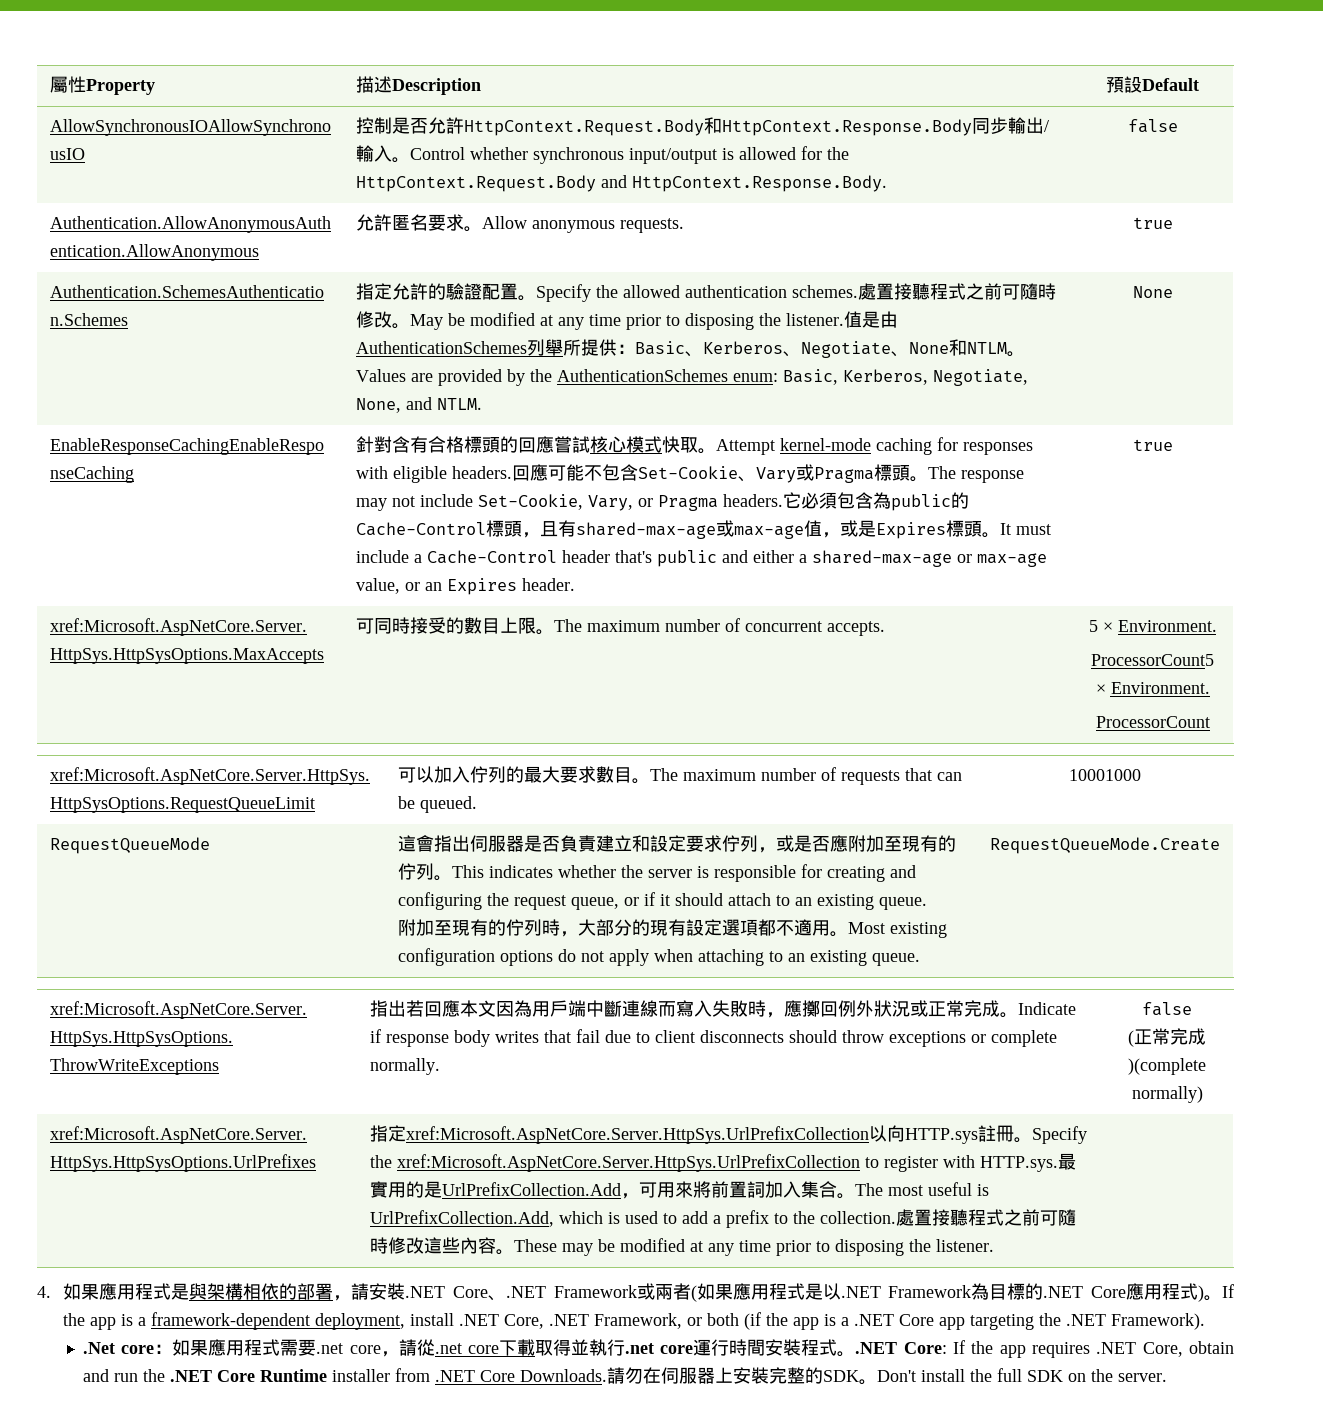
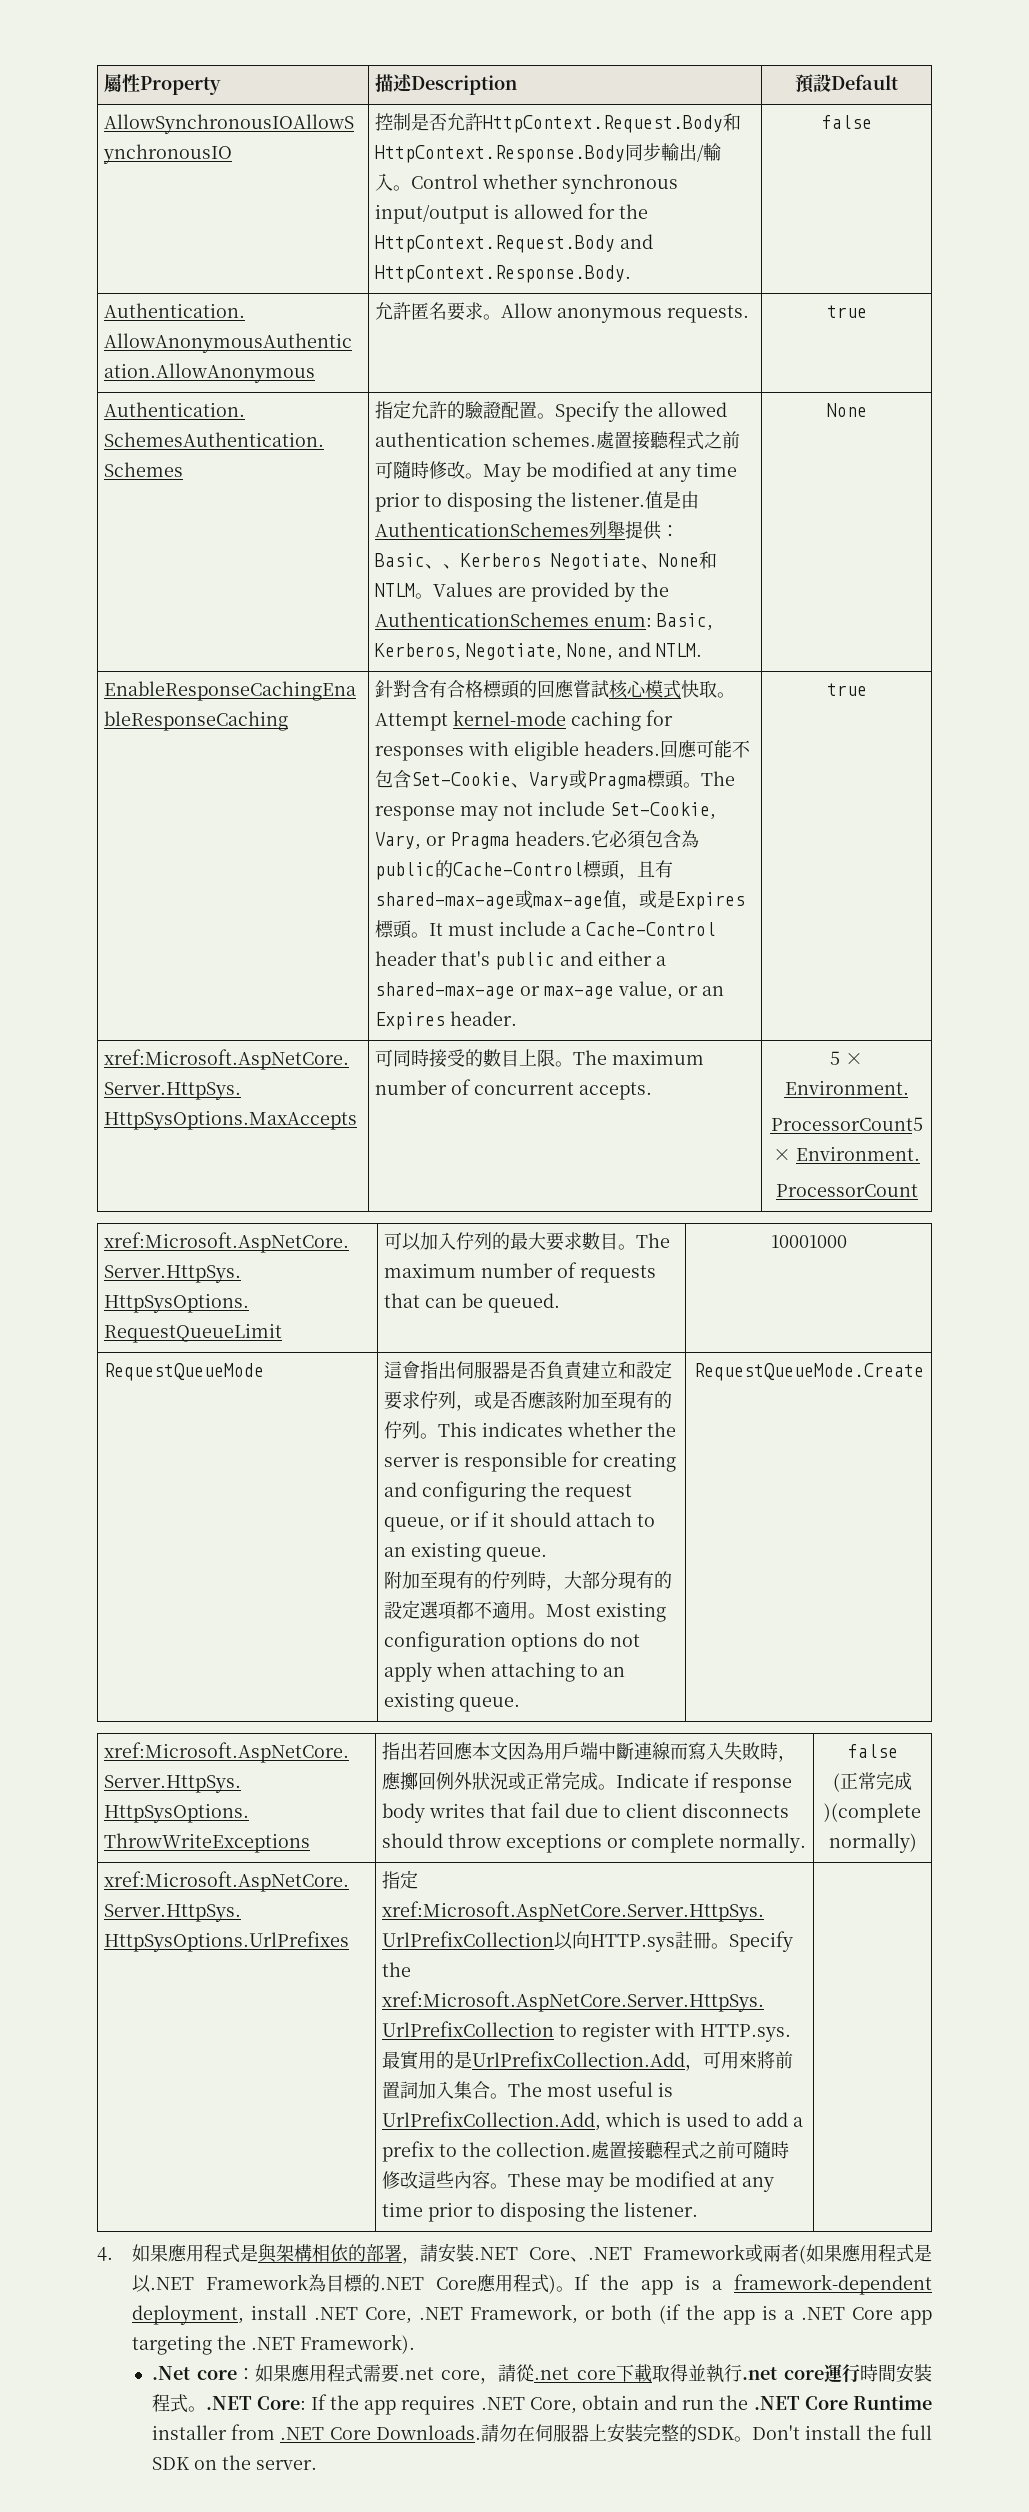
[562,339,581,356] 所 -> (626, 529) none
[702,341,801,357] Kerberos、 -> [443,553,542,569] 、Kerberos
(848, 843) none -> [546,1391,566,1410] 該
[631,919,686,936] 的現有 -> [618,1571,673,1589] 現有的

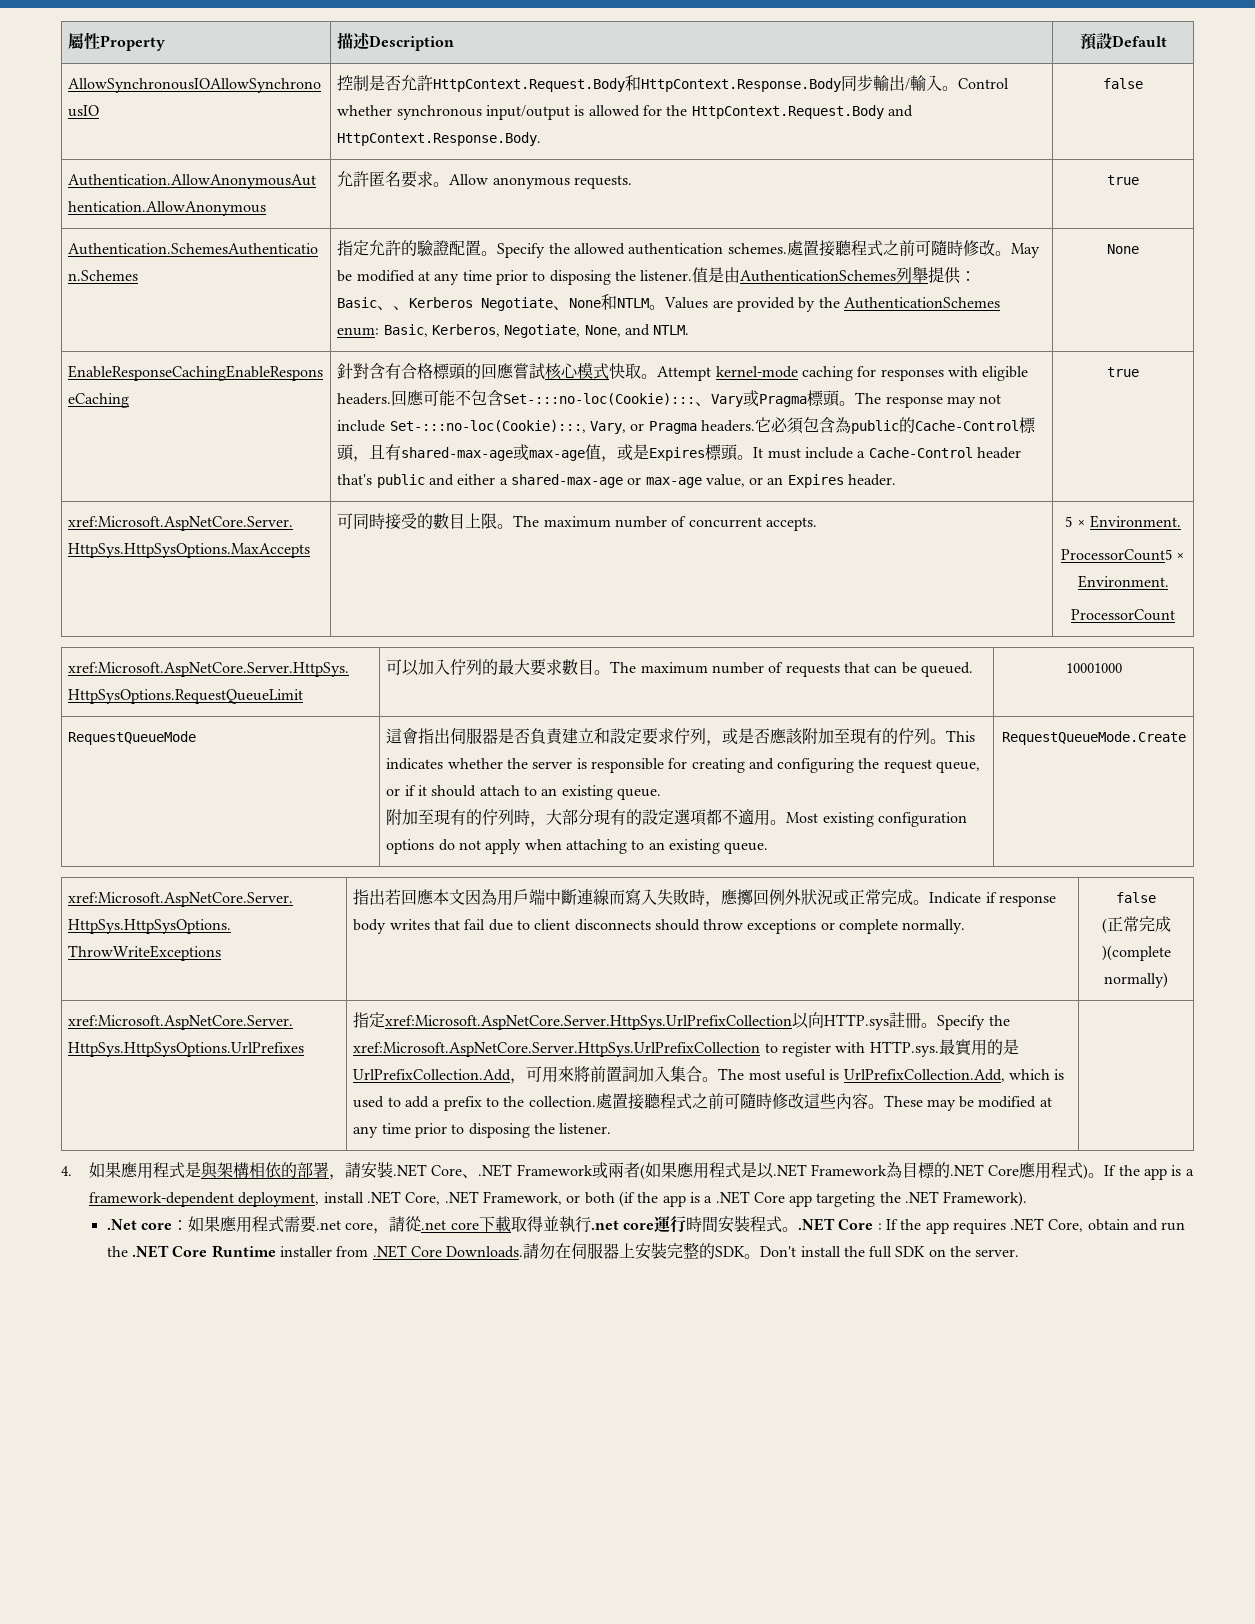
[411,772,512,786] Set-Cookie -> [503,393,696,405] Set-:::no-loc(Cookie):::
[610,802,717,820] Set-Cookie, -> [389,420,586,433] Set-:::no-loc(Cookie):::,
[256,2396,306,2410] Core: -> [838,1219,882,1230] Core :

